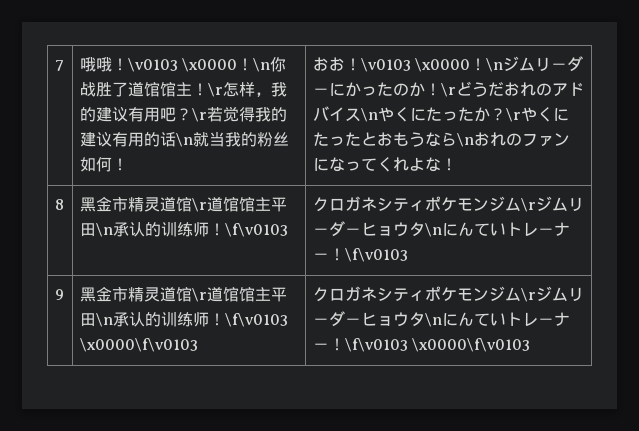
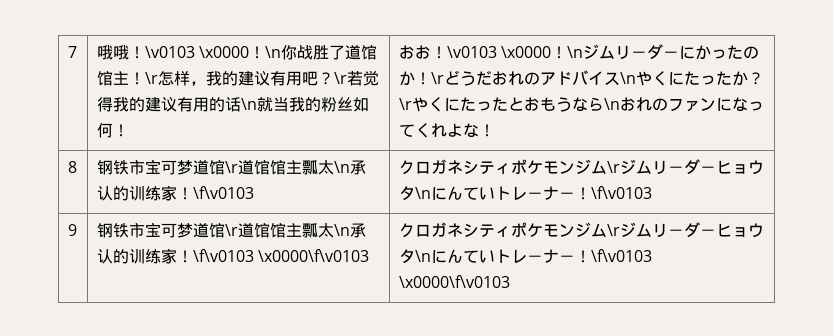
[79,196,287,212] [79,222,209,237] 黑金市精灵道馆\r道馆馆主平田\n承认的训练师 -> [96,159,366,175] [96,185,177,201] 钢铁市宝可梦道馆\r道馆馆主瓢太\n承认的训练家
[79,286,287,302] [79,312,209,327] 黑金市精灵道馆\r道馆馆主平田\n承认的训练师 -> [96,222,366,238] [96,248,177,264] 钢铁市宝可梦道馆\r道馆馆主瓢太\n承认的训练家

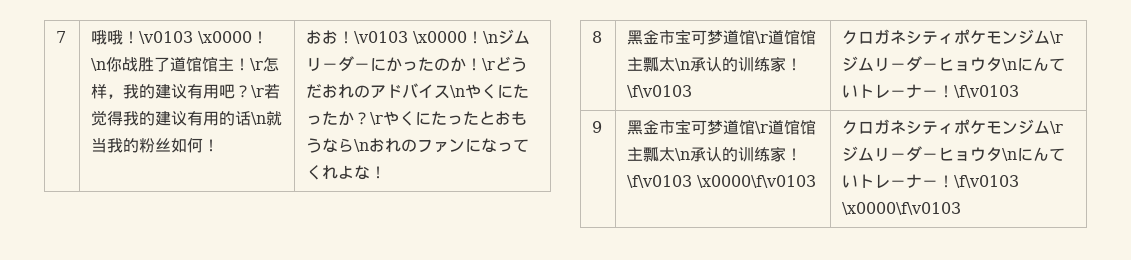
[96,160,129,175] 钢铁 -> [627,30,660,45] 黑金
[96,223,129,238] 钢铁 -> [627,120,660,135] 黑金

